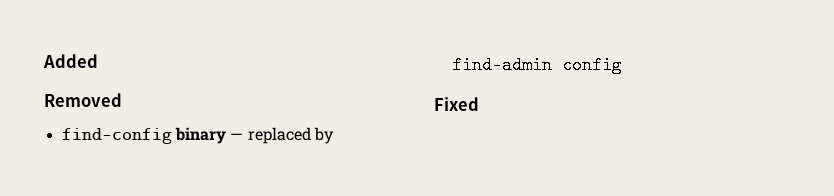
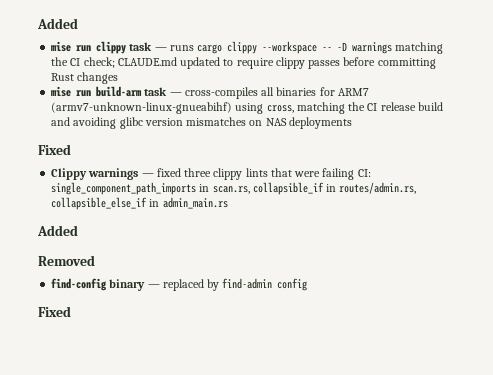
[43,54,98,68] Added -> [37,18,78,29] [51,41,444,54] [51,57,436,69] [51,72,119,84] [51,86,369,99] [51,102,443,114] [51,117,352,129] [38,144,71,155] [51,168,371,180] [51,182,417,195] [51,197,228,210] [37,225,78,236] Added // mise run clippy task — runs cargo clippy --workspace -- -D warnings matching the CI check; CLAUDE.md updated to require clippy passes before committing Rust changes // mise run build-arm task — cross-compiles all binaries for ARM7 (armv7-unknown-linux-gnueabihf) using cross, matching the CI release build and avoiding glibc version mismatches on NAS deployments // Fixed // Clippy warnings — fixed three clippy lints that were failing CI: single_component_path_imports in scan.rs, collapsible_if in routes/admin.rs, collapsible_else_if in admin_main.rs // Added

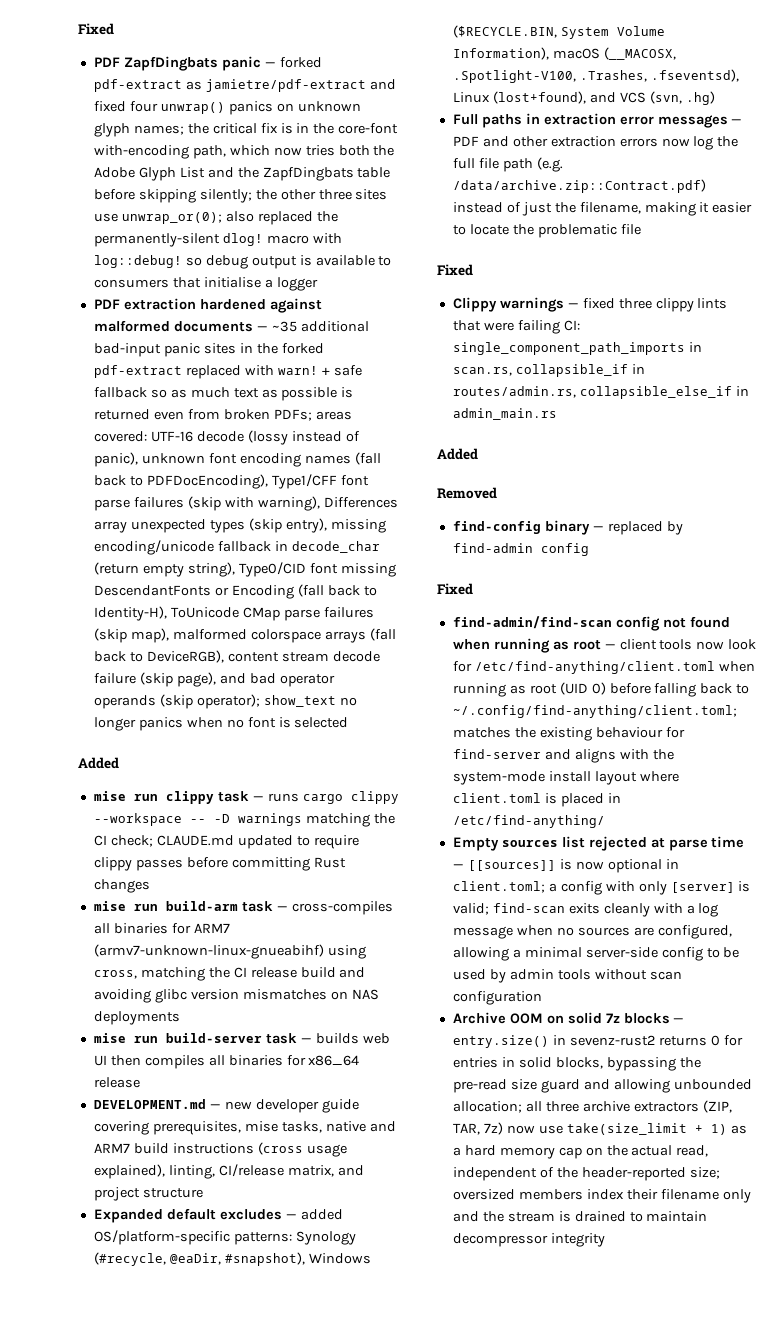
(37, 23) none -> [78,23,114,35] [93,56,322,71] [93,79,396,92] [93,101,361,115] [93,123,399,137] [93,145,395,159] [93,167,391,181] [93,189,388,203] [93,211,338,225] [93,233,342,247] [93,255,392,269] [93,277,318,291] [93,298,322,313] [93,320,369,332] [93,343,324,357] [93,365,362,379] [93,387,354,401] [93,409,352,421] [93,430,360,445] [93,452,381,467] [93,474,369,489] [93,496,398,511] [93,518,386,533] [93,540,380,555] [93,562,396,577] [93,584,377,599] [93,606,374,621] [93,628,396,643] [93,650,380,663] [93,672,335,687] [93,694,357,709] [93,717,349,731] Fixed // PDF ZapfDingbats panic — forked pdf-extract as jamietre/pdf-extract and fixed four unwrap() panics on unknown glyph names; the critical fix is in the core-font with-encoding path, which now tries both the Adobe Glyph List and the ZapfDingbats table before skipping silently; the other three sites use unwrap_or(0); also replaced the permanently-silent dlog! macro with log::debug! so debug output is available to consumers that initialise a logger // PDF extraction hardened against malformed documents — ~35 additional bad-input panic sites in the forked pdf-extract replaced with warn! + safe fallback so as much text as possible is returned even from broken PDFs; areas covered: UTF-16 decode (lossy instead of panic), unknown font encoding names (fall back to PDFDocEncoding), Type1/CFF font parse failures (skip with warning), Differences array unexpected types (skip entry), missing encoding/unicode fallback in decode_char (return empty string), Type0/CID font missing DescendantFonts or Encoding (fall back to Identity-H), ToUnicode CMap parse failures (skip map), malformed colorspace arrays (fall back to DeviceRGB), content stream decode failure (skip page), and bad operator operands (skip operator); show_text no longer panics when no font is selected //
(352, 123) none -> [93,1033,390,1044] [93,1055,360,1069] [93,1077,140,1088] [93,1099,359,1113] [93,1121,396,1135] [93,1142,347,1157] [93,1164,364,1179] [93,1187,203,1201] [93,1208,343,1223] [93,1230,356,1245] [93,1252,371,1266] [452,25,665,39] [452,47,676,60] [452,69,739,83] [452,91,715,105] [452,113,743,128] [452,136,739,150] [452,157,563,172] [452,179,706,193] [452,202,753,216] [452,224,641,238] // mise run build-server task — builds web UI then compiles all binaries for x86_64 release // DEVELOPMENT.md — new developer guide covering prerequisites, mise tasks, native and ARM7 build instructions (cross usage explained), linting, CI/release matrix, and project structure // Expanded default excludes — added OS/platform-specific patterns: Synology (#recycle, @eaDir, #snapshot), Windows ($RECYCLE.BIN, System Volume Information), macOS (__MACOSX, .Spotlight-V100, .Trashes, .fseventsd), Linux (lost+found), and VCS (svn, .hg) // Full paths in extraction error messages — PDF and other extraction errors now log the full file path (e.g. /data/archive.zip::Contract.pdf) instead of just the filename, making it easier to locate the problematic file
(71, 311) none -> [452,616,730,631] [452,638,757,653] [452,661,755,674] [452,682,750,697] [452,705,737,718] [452,727,685,741] [452,749,674,763] [452,771,679,785] [452,793,621,807] [452,815,605,828] [452,836,745,851] [452,859,679,873] [452,881,751,895] [452,903,719,917] [452,925,732,939] [452,947,740,961] [452,969,682,983] [452,991,542,1005] [452,1012,685,1024] [452,1035,743,1048] [452,1057,701,1071] [452,1079,752,1093] [452,1100,732,1113] [452,1122,747,1135] [452,1145,709,1159] [452,1167,720,1181] [452,1189,751,1203] [452,1211,708,1222] [452,1233,605,1247] // find-admin/find-scan config not found when running as root — client tools now look for /etc/find-anything/client.toml when running as root (UID 0) before falling back to ~/.config/find-anything/client.toml; matches the existing behaviour for find-server and aligns with the system-mode install layout where client.toml is placed in /etc/find-anything/ // Empty sources list rejected at parse time — [[sources]] is now optional in client.toml; a config with only [server] is valid; find-scan exits cleanly with a log message when no sources are configured, allowing a minimal server-side config to be used by admin tools without scan configuration // Archive OOM on solid 7z blocks — entry.size() in sevenz-rust2 returns 0 for entries in solid blocks, bypassing the pre-read size guard and allowing unbounded allocation; all three archive extractors (ZIP, TAR, 7z) now use take(size_limit + 1) as a hard memory cap on the actual read, independent of the header-reported size; oversized members index their filename only and the stream is drained to maintain decompressor integrity

